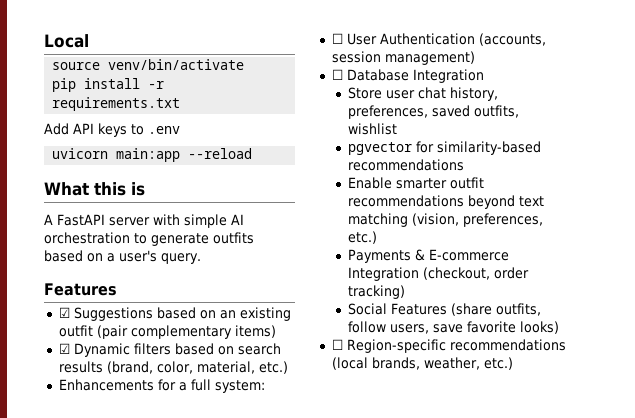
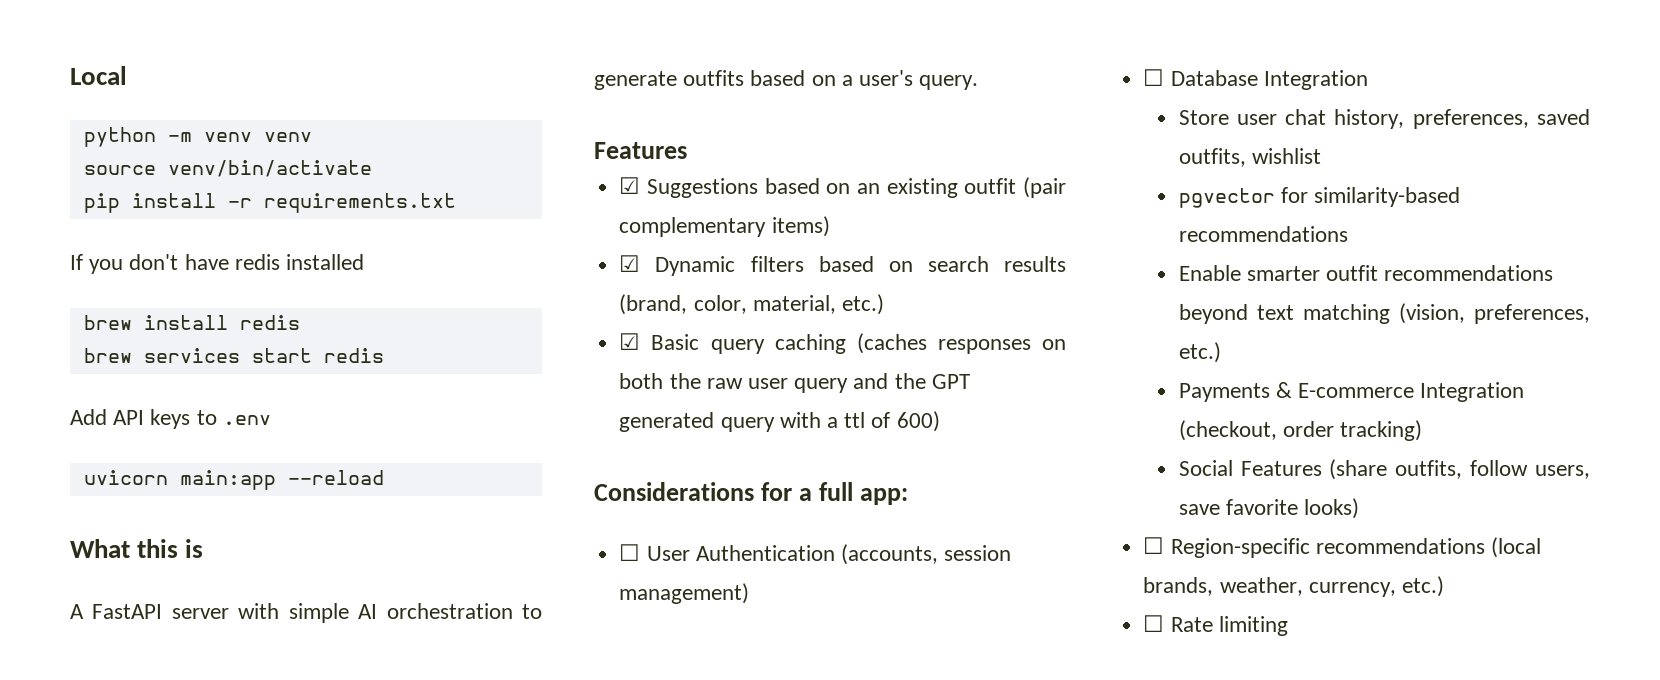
(89, 41) none -> [83,127,312,147] // python -m venv venv
(181, 104) none -> [70,254,365,274] [83,315,300,330] [83,348,384,363] // If you don't have redis installed // brew install redis // brew services start redis
[58,379,154,391] Enhancements -> [619,333,1066,354] [619,373,970,393] [619,411,940,432] [594,482,754,501] ☑ Basic query caching (caches responses on both the raw user query and the GPT generated query with a ttl of 600) // Considerations
[214,380,265,393] system: -> [859,488,908,505] app:
[483,357,513,370] etc.) -> [1308,576,1444,597] [1143,615,1288,636] currency, etc.) // ☐ Rate limiting

